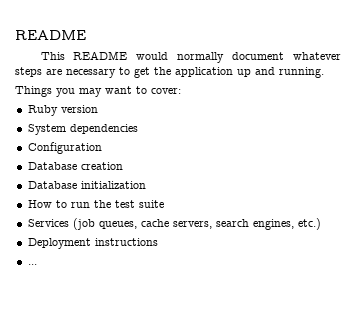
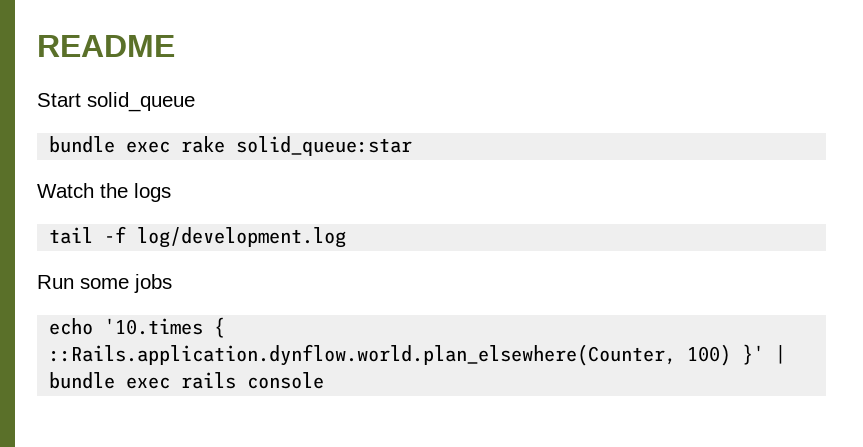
[40,51,341,63] [15,67,324,78] [15,86,181,97] [27,105,98,116] [27,124,138,135] [27,142,102,154] [27,162,123,170] [27,181,146,189] [27,200,164,208] [27,218,321,230] [27,238,158,249] [27,264,37,265] This README would normally document whatever steps are necessary to get the application up and running. // Things you may want to cover: // Ruby version // System dependencies // Configuration // Database creation // Database initialization // How to run the test suite // Services (job queues, cache servers, search engines, etc.) // Deployment instructions // ... -> [37,92,195,112] [49,136,413,156] [37,183,171,202] [49,226,347,248] [37,274,172,293] [49,317,226,338] [49,344,787,366] [49,372,325,389] Start solid_queue // bundle exec rake solid_queue:star // Watch the logs // tail -f log/development.log // Run some jobs // echo '10.times { ::Rails.application.dynflow.world.plan_elsewhere(Counter, 100) }' | bundle exec rails console

